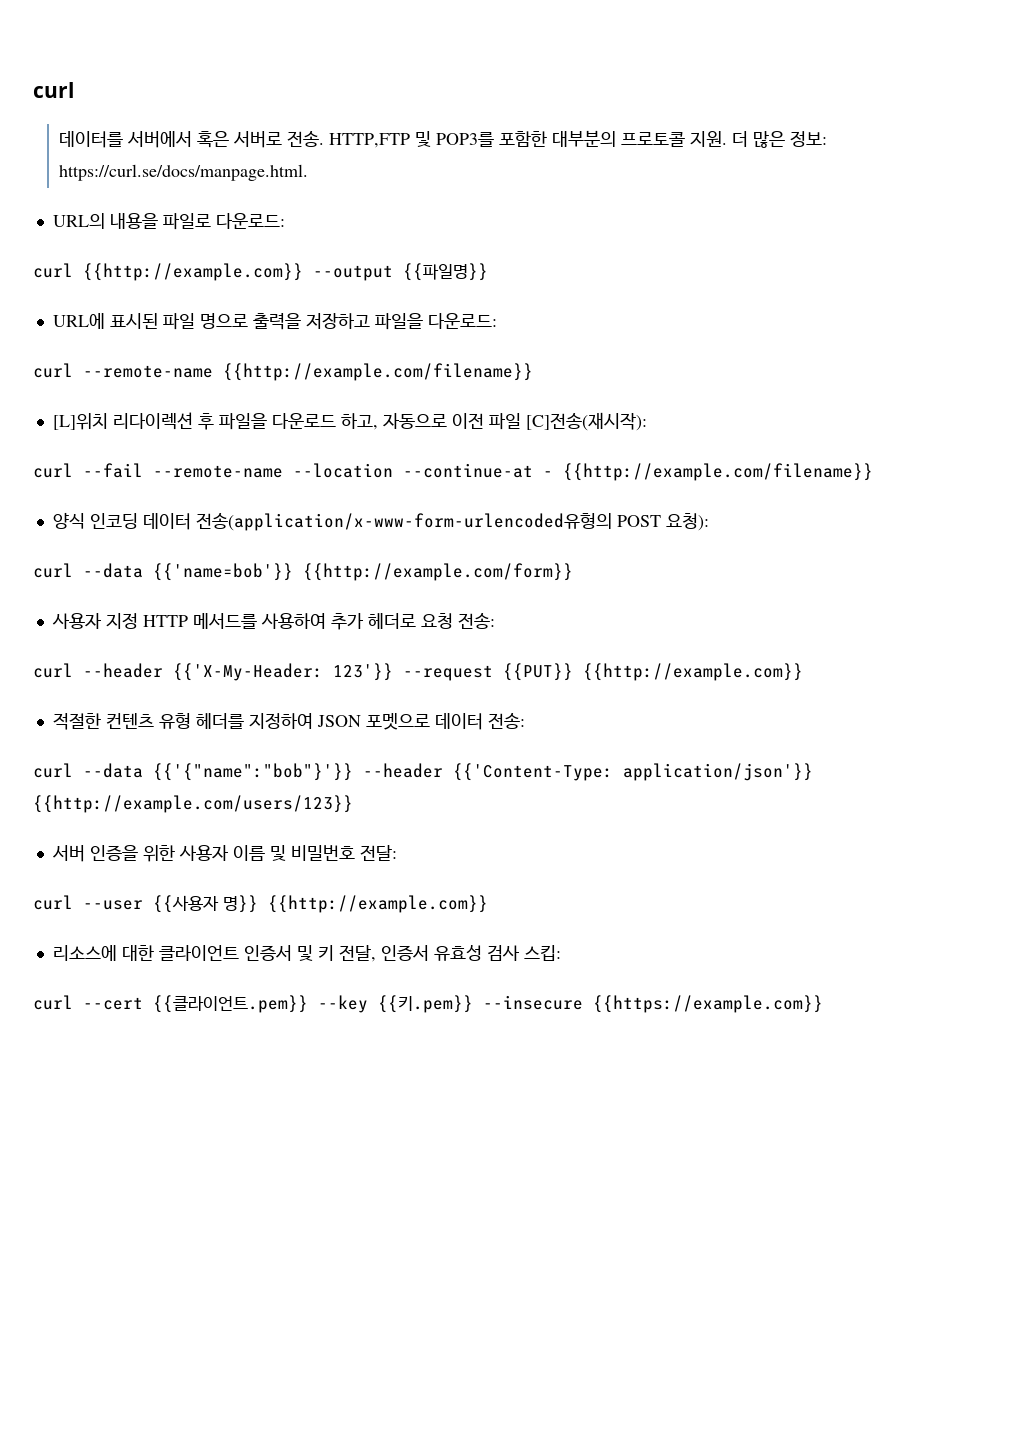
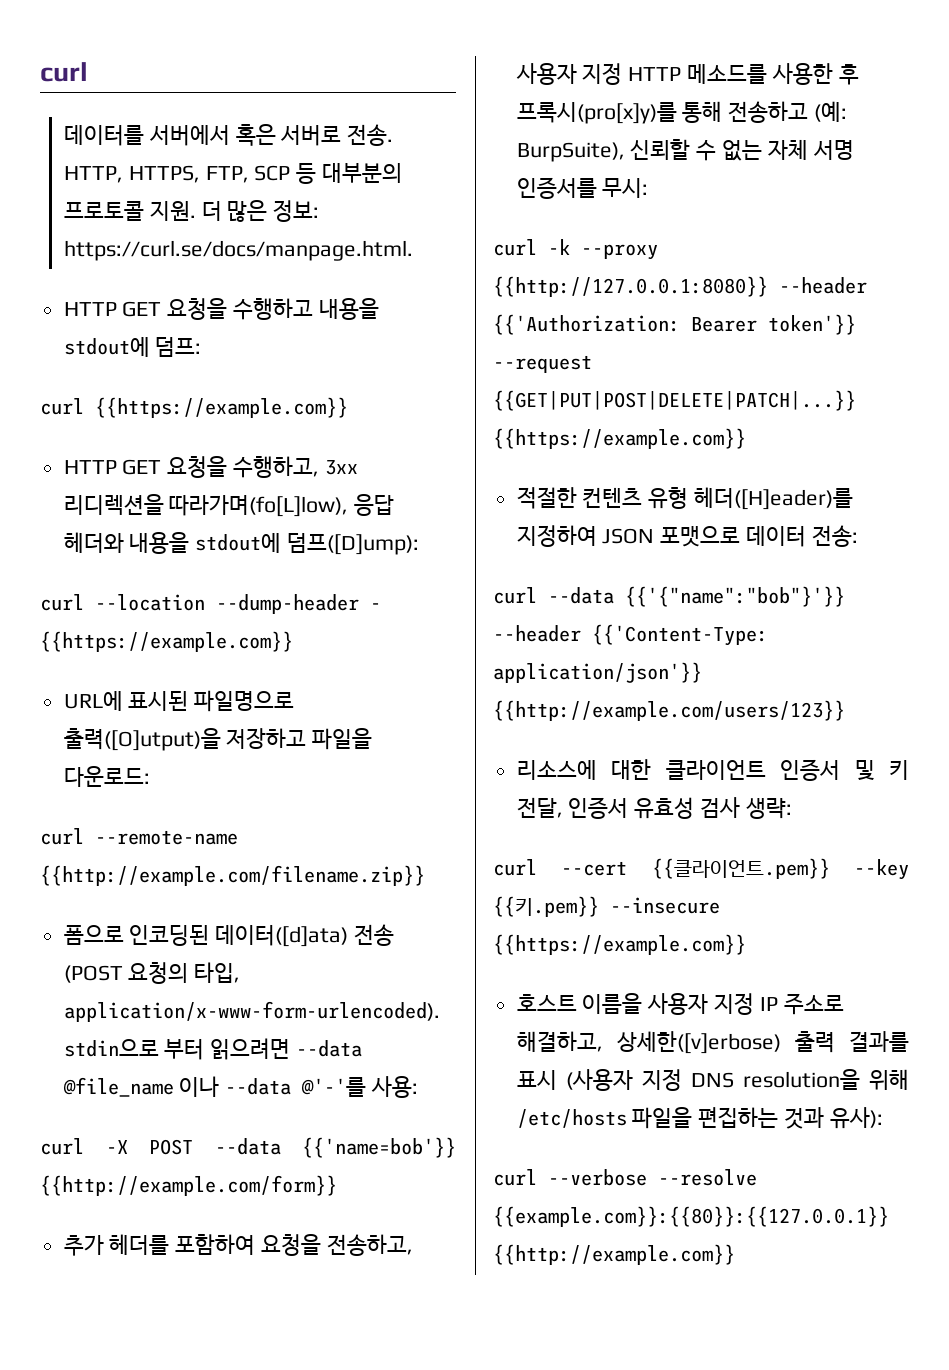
[329,131,548,148] HTTP,FTP 및 POP3를 포함한 -> [64,163,317,184] HTTP, HTTPS, FTP, SCP 등
[52,213,285,230] [33,263,488,281] URL의 내용을 파일로 다운로드: // curl {{http://example.com}} --output {{파일명}} -> [63,298,379,320] [63,337,202,357] [40,397,348,418] [63,456,358,478] [63,494,395,517] [63,532,420,555] [40,594,381,614] [40,631,293,652] HTTP GET 요청을 수행하고 내용을 stdout에 덤프: // curl {{https://example.com}} // HTTP GET 요청을 수행하고, 3xx 리디렉션을 따라가며(fo[L]low), 응답 헤더와 내용을 stdout에 덤프([D]ump): // curl --location --dump-header - {{https://example.com}}
[162,313,301,330] 파일 명으로 출력을 -> [194,690,295,712] [63,728,221,751] 파일명으로 출력([O]utput)을
[223,363,533,381] [52,412,647,431] [33,463,873,481] [52,512,709,531] [33,563,573,581] [51,613,495,630] [33,663,803,681] {{http://example.com/filename}} // [L]위치 리다이렉션 후 파일을 다운로드 하고, 자동으로 이전 파일 [C]전송(재시작): // curl --fail --remote-name --location --continue-at - {{http://example.com/filename}} // 양식 인코딩 데이터 전송(application/x-www-form-urlencoded유형의 POST 요청): // curl --data {{'name=bob'}} {{http://example.com/form}} // 사용자 지정 HTTP 메서드를 사용하여 추가 헤더로 요청 전송: // curl --header {{'X-My-Header: 123'}} --request {{PUT}} {{http://example.com}} -> [40,865,425,886] [63,924,395,947] [63,962,241,984] [63,1001,440,1022] [63,1038,363,1060] [62,1076,419,1098] [40,1137,456,1158] [40,1175,337,1196] [63,1234,413,1256] [515,63,859,85] [516,101,848,124] [516,139,854,162] [516,177,649,199] [493,239,658,260] [493,276,867,297] [493,314,856,335] [493,355,592,373] [493,390,856,411] [493,428,746,449] {{http://example.com/filename.zip}} // 폼으로 인코딩된 데이터([d]ata) 전송 (POST 요청의 타입, application/x-www-form-urlencoded). stdin으로 부터 읽으려면 --data @file_name 이나 --data @'-'를 사용: // curl -X POST --data {{'name=bob'}} {{http://example.com/form}} // 추가 헤더를 포함하여 요청을 전송하고, 사용자 지정 HTTP 메소드를 사용한 후 프록시(pro[x]y)를 통해 전송하고 (예: BurpSuite), 신뢰할 수 없는 자체 서명 인증서를 무시: // curl -k --proxy {{http://127.0.0.1:8080}} --header {{'Authorization: Bearer token'}} --request {{GET|PUT|POST|DELETE|PATCH|...}} {{https://example.com}}
[195,713,244,729] 헤더를 -> [694,487,854,510] 헤더([H]eader)를
[365,713,430,730] 포멧으로 -> [660,526,741,547] 포맷으로
[51,845,397,862] [33,895,488,913] // 서버 인증을 위한 사용자 이름 및 비밀번호 전달: // curl --user {{사용자 명}} {{http://example.com}} -> (845, 710) none
[523,945,561,961] 스킵: -> [745,798,792,819] 생략:
(823, 1004) none -> [516,993,844,1015] [516,1031,909,1054] [516,1069,909,1091] [516,1107,883,1129] [493,1169,757,1186] [493,1206,889,1227] [493,1244,735,1265] // 호스트 이름을 사용자 지정 IP 주소로 해결하고, 상세한([v]erbose) 출력 결과를 표시 (사용자 지정 DNS resolution을 위해 /etc/hosts 파일을 편집하는 것과 유사): // curl --verbose --resolve {{example.com}}:{{80}}:{{127.0.0.1}} {{http://example.com}}

